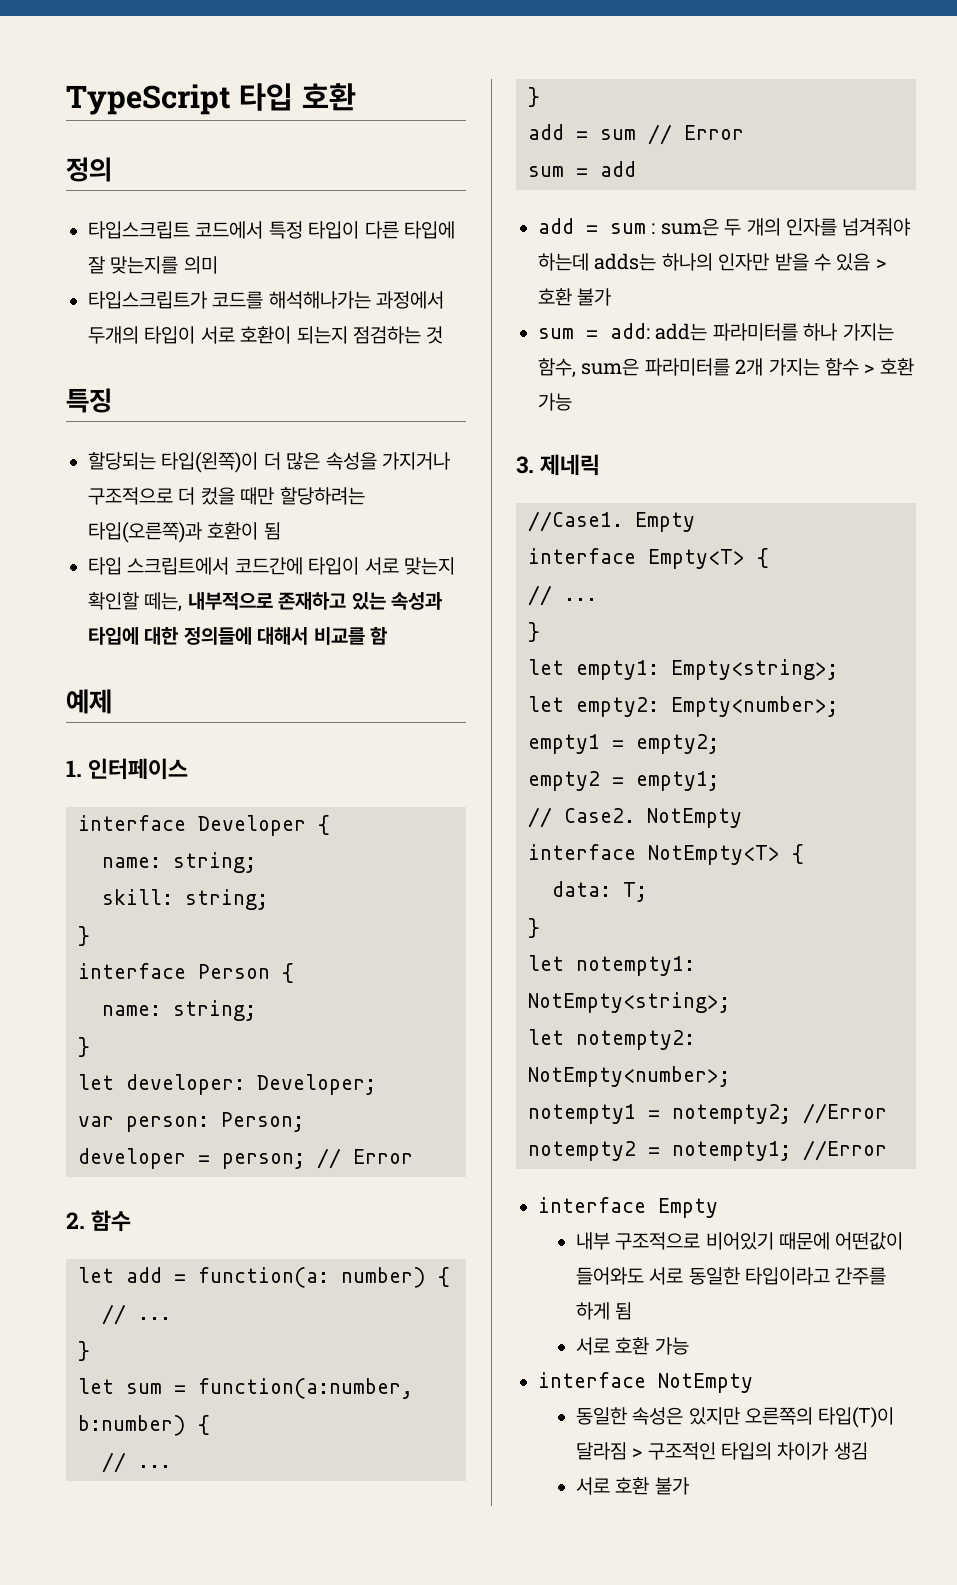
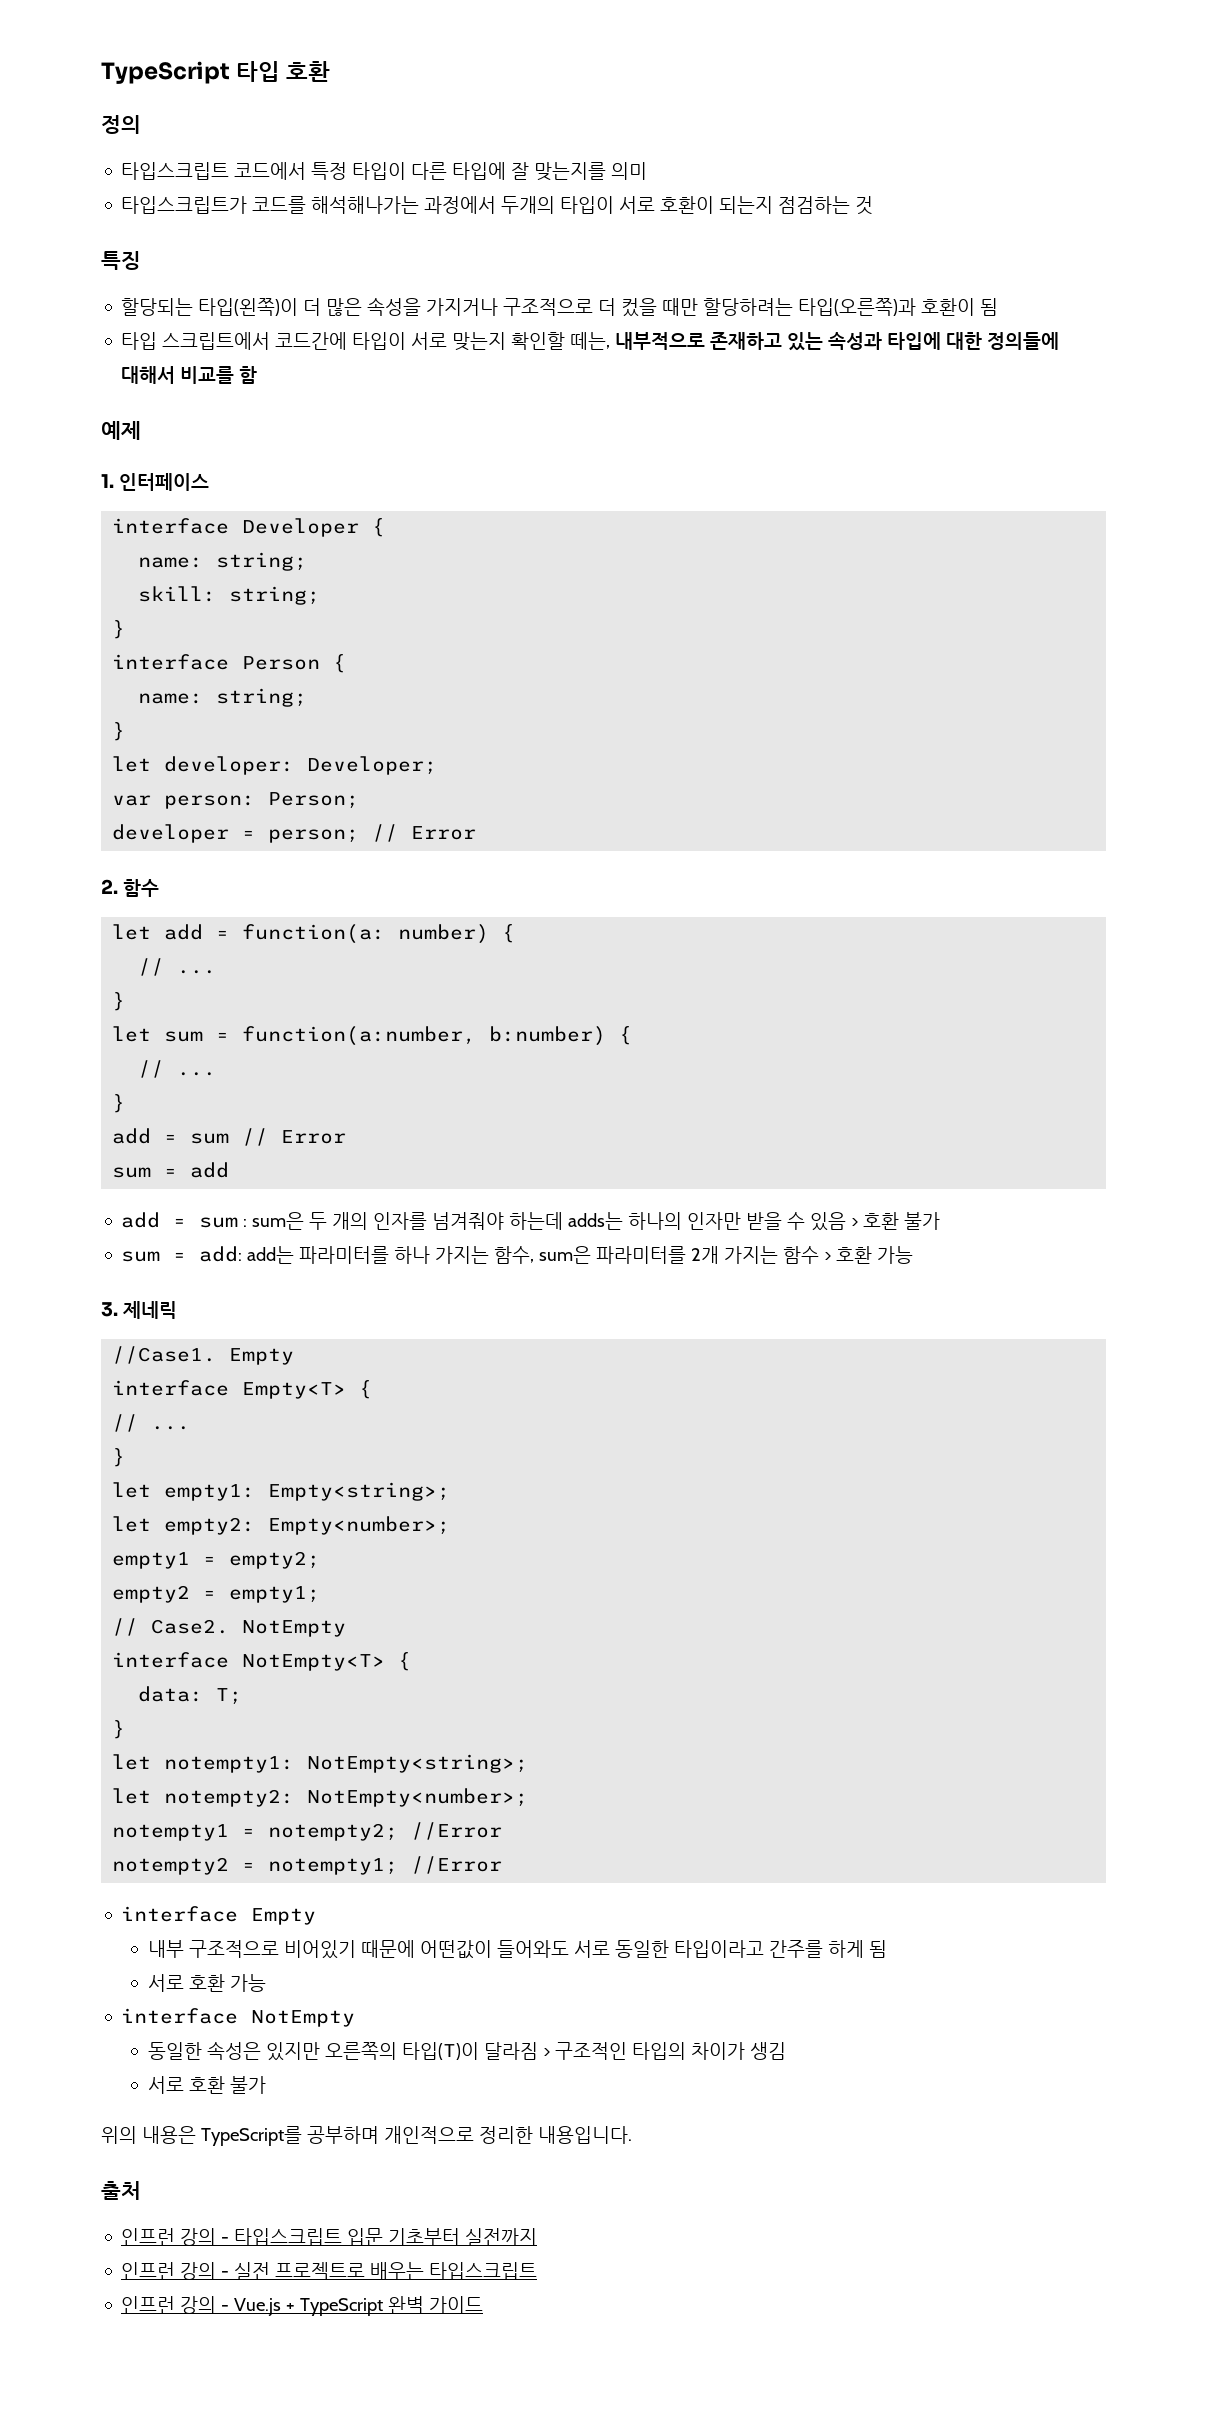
(689, 1486) none -> [101,2126,632,2146] [101,2181,141,2200] [121,2228,538,2246] [121,2262,538,2280] [121,2296,484,2316] // 위의 내용은 TypeScript를 공부하며 개인적으로 정리한 내용입니다. // 출처 // 인프런 강의 - 타입스크립트 입문 기초부터 실전까지 // 인프런 강의 - 실전 프로젝트로 배우는 타입스크립트 // 인프런 강의 - Vue.js + TypeScript 완벽 가이드

